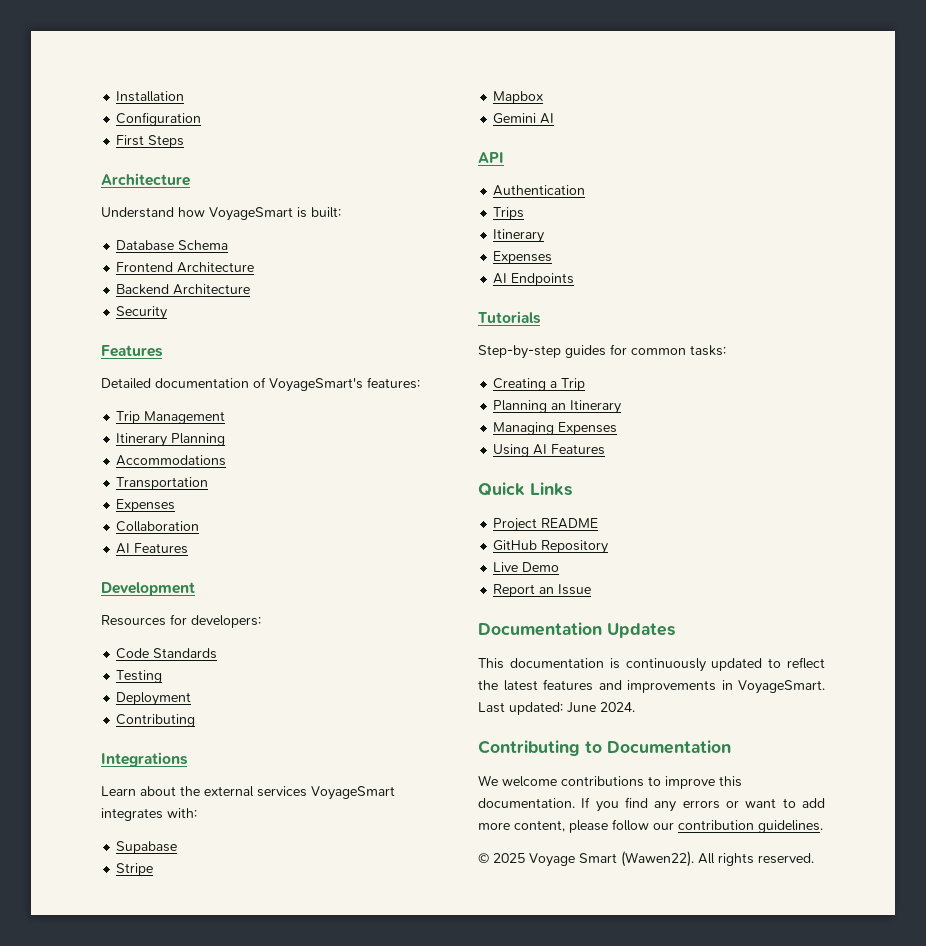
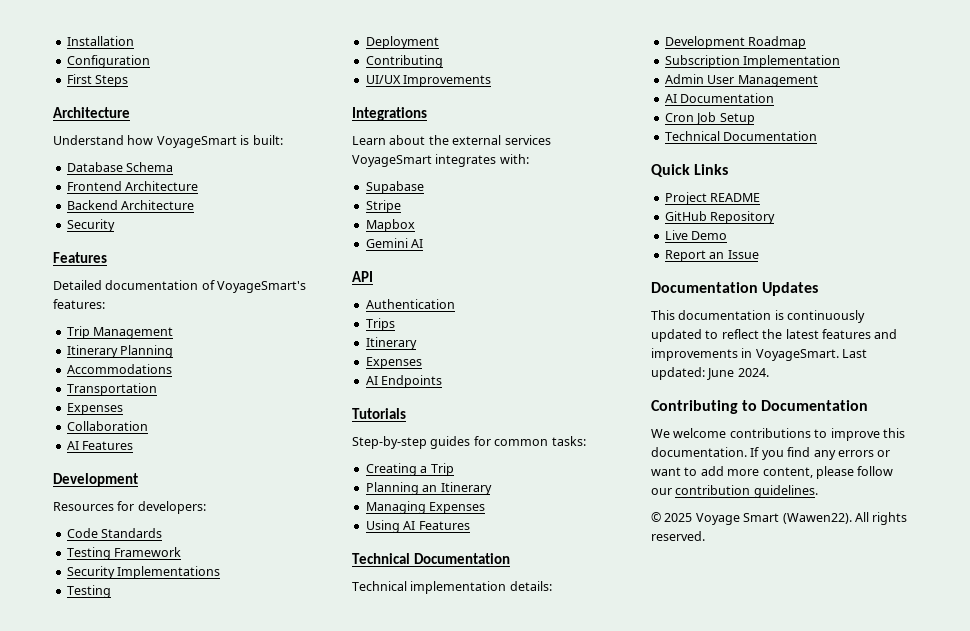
(218, 653) none -> [66,547,182,560] [66,566,221,579] // Testing Framework // Security Implementations
(196, 720) none -> [365,75,492,87] // UI/UX Improvements
(606, 449) none -> [352,553,510,564] [352,581,552,594] [664,36,807,49] [664,55,841,68] [664,74,818,87] [664,93,775,103] [664,112,755,125] [664,131,818,141] // Technical Documentation // Technical implementation details: // Development Roadmap // Subscription Implementation // Admin User Management // AI Documentation // Cron Job Setup // Technical Documentation

